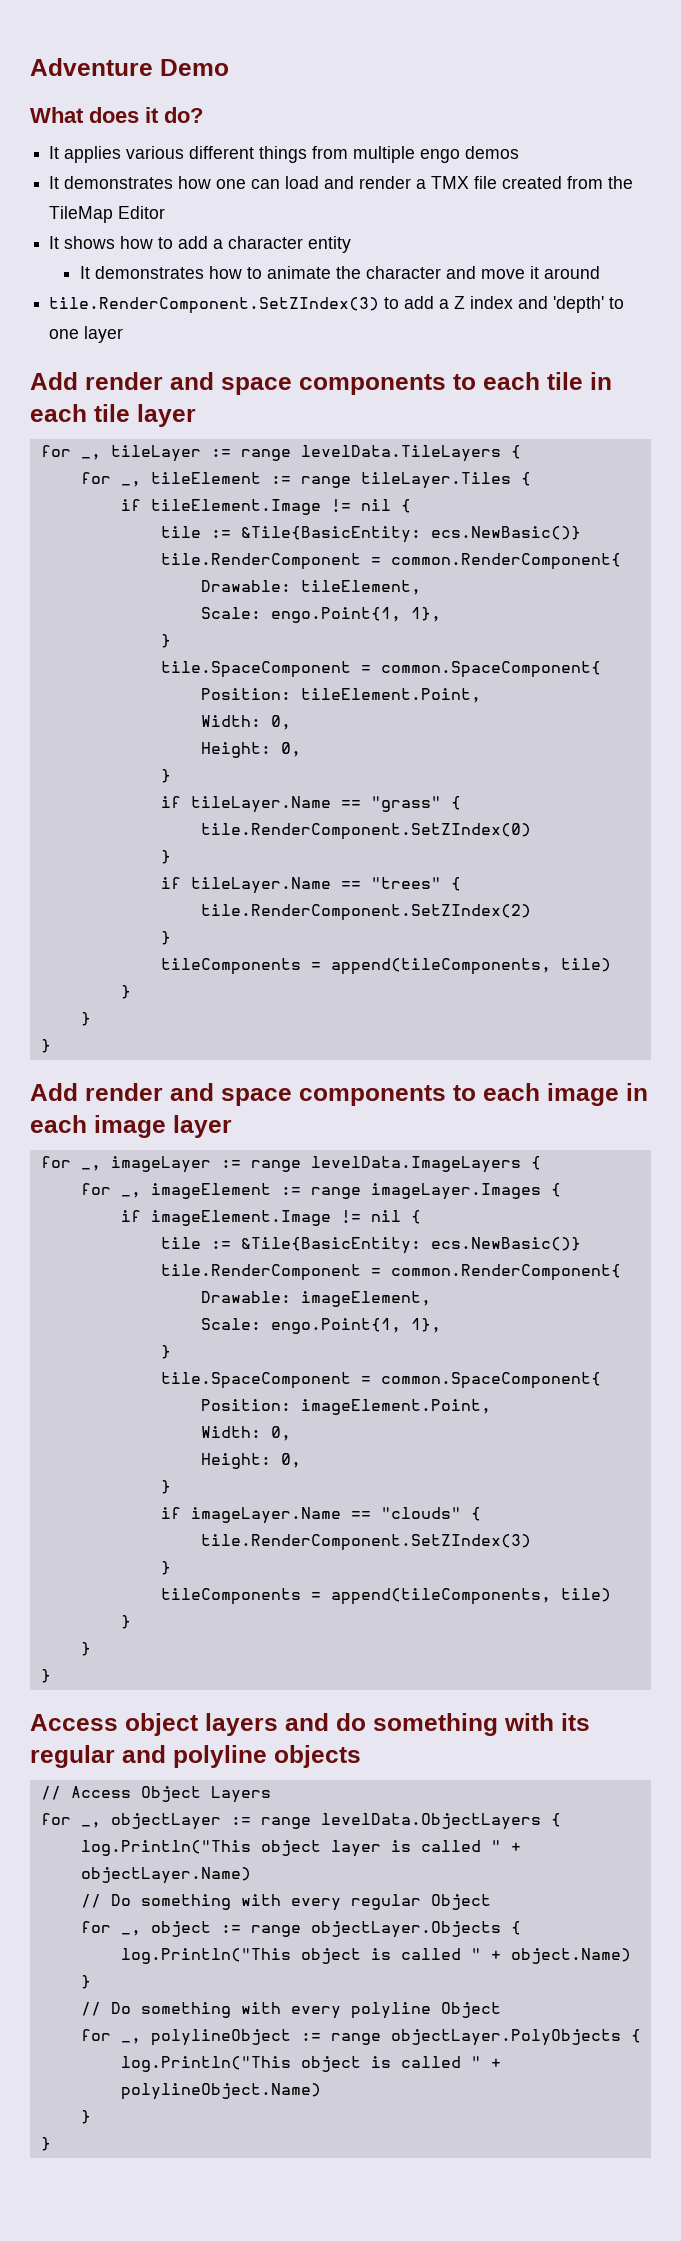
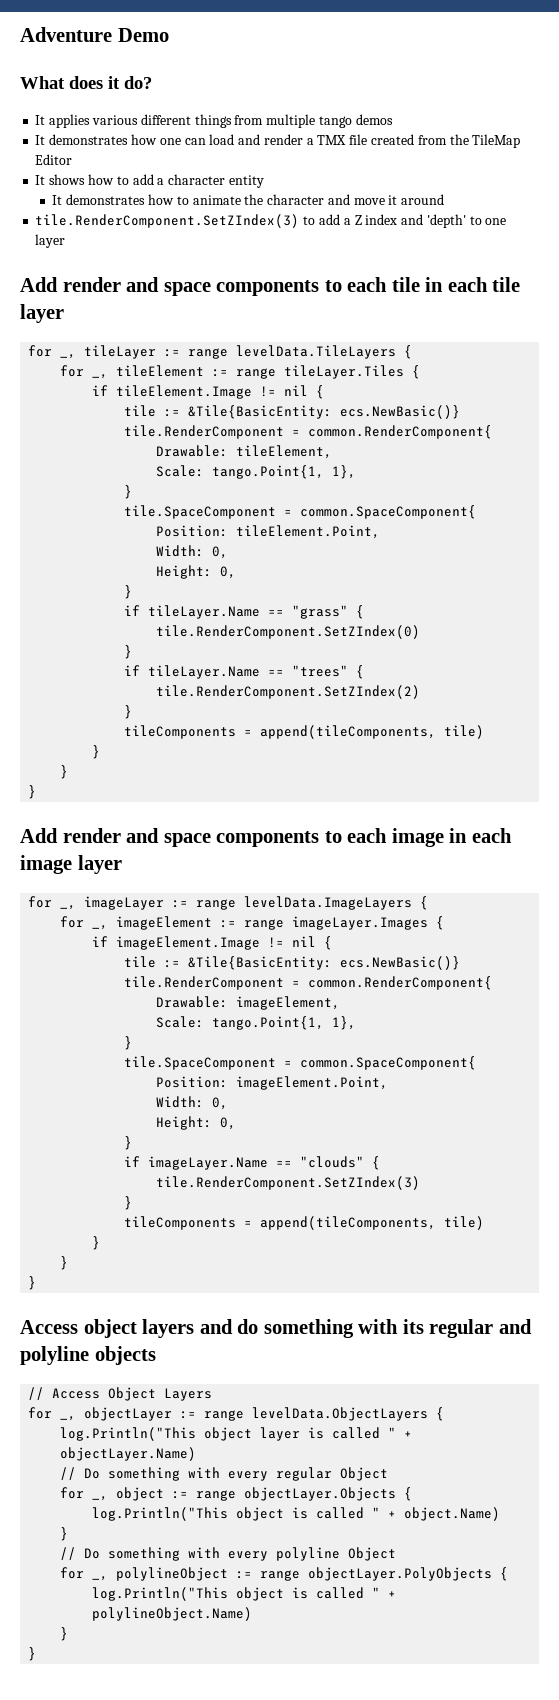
[420,149,461,163] engo -> [318,116,352,128] tango
[270,607,401,623] engo.Point{1, -> [212,465,325,479] tango.Point{1,
[270,1318,401,1334] engo.Point{1, -> [212,1016,325,1030] tango.Point{1,

